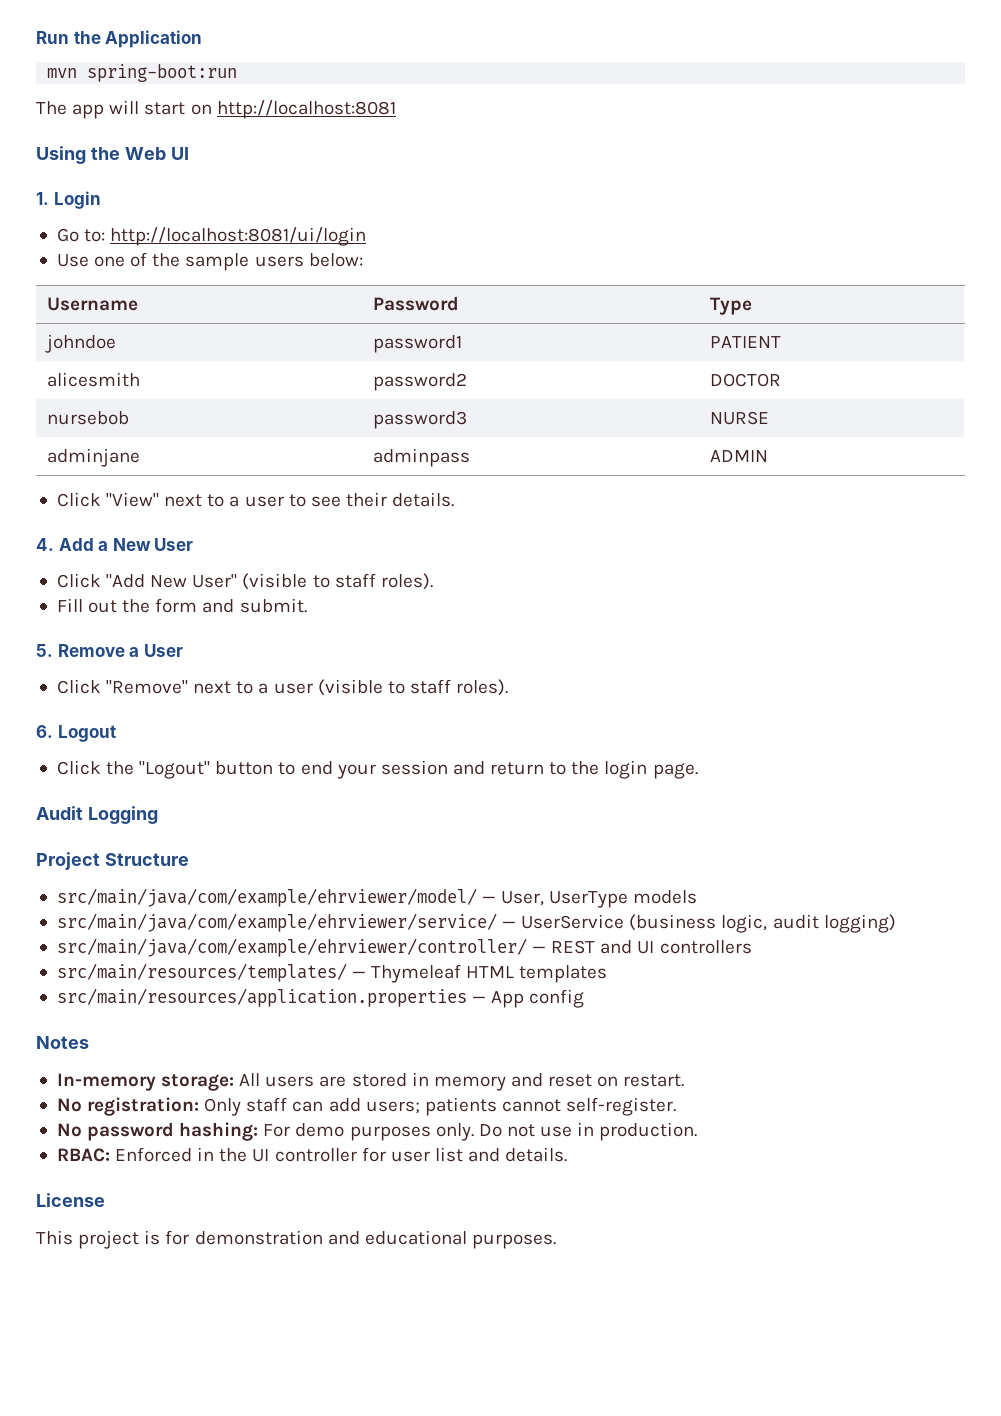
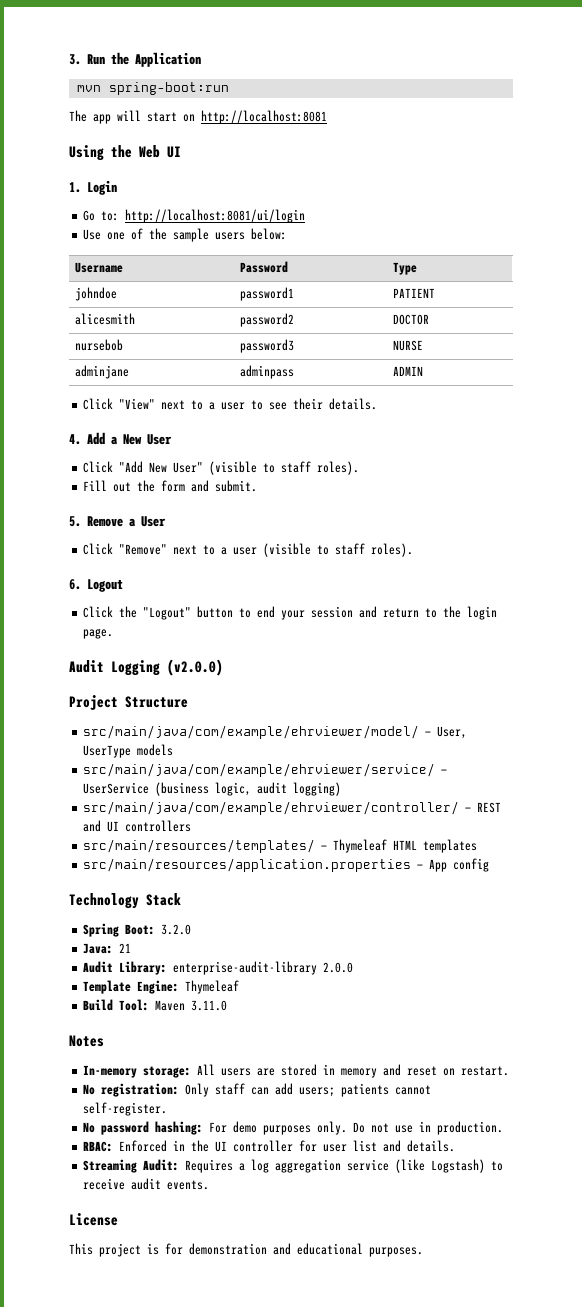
(36, 37) none -> [69,54,81,65] 3.
(158, 815) none -> [167,659,223,676] (v2.0.0)
(585, 998) none -> [69,893,181,909] [83,923,192,937] [83,943,132,954] [83,961,354,975] [83,980,240,994] [83,999,228,1011] // Technology Stack // Spring Boot: 3.2.0 // Java: 21 // Audit Library: enterprise-audit-library 2.0.0 // Template Engine: Thymeleaf // Build Tool: Maven 3.11.0
(568, 1154) none -> [83,1159,504,1173] [83,1178,210,1190] // Streaming Audit: Requires a log aggregation service (like Logstash) to receive audit events.

